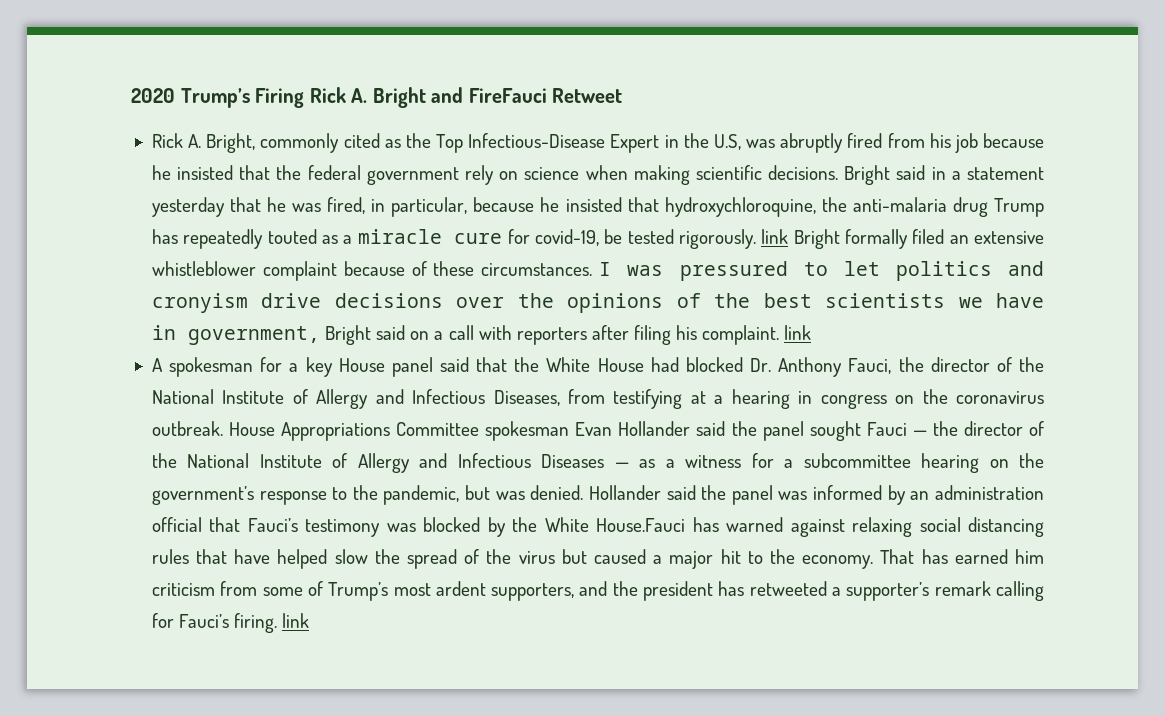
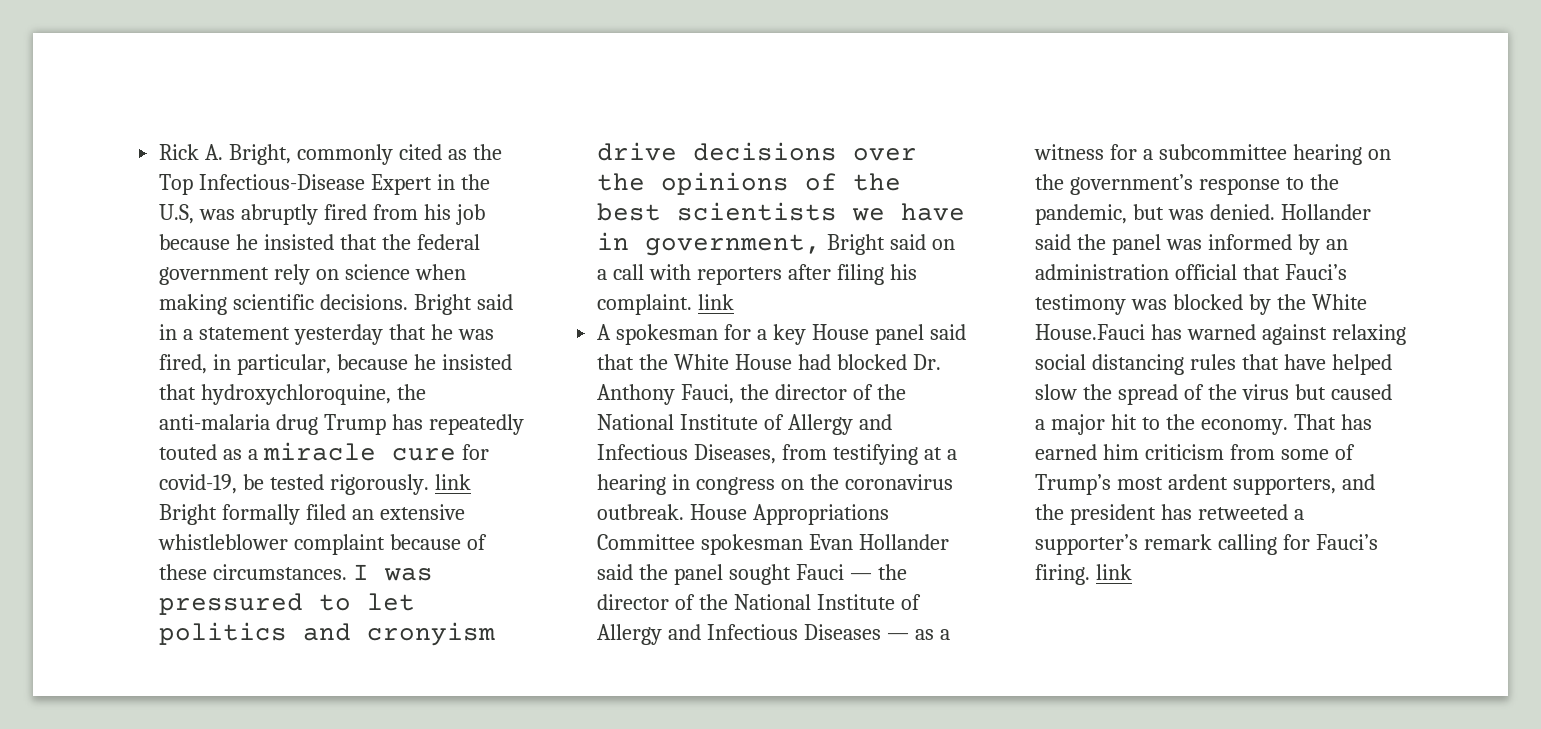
[131,87,623,108] 2020 Trump’s Firing Rick A. Bright and FireFauci Retweet // -> (159, 152) none

